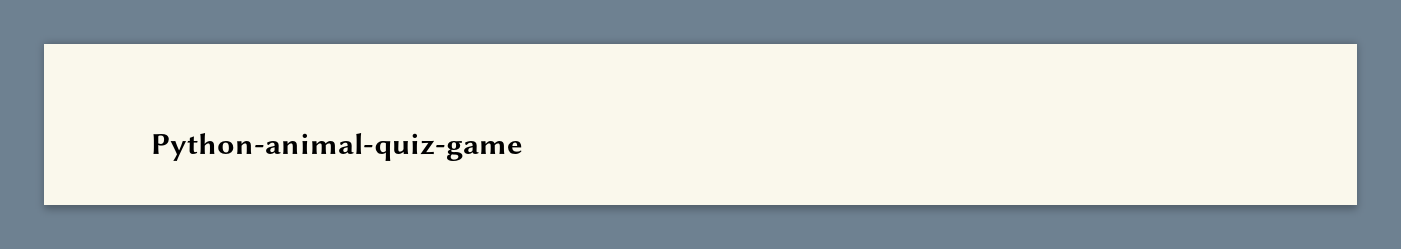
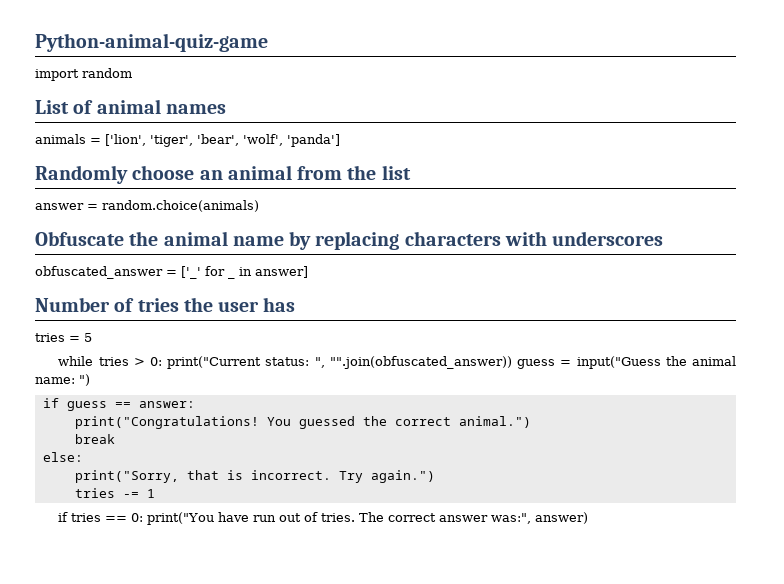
(523, 147) none -> [35,68,132,81] [35,99,226,114] [35,134,340,147] [35,165,411,184] [35,200,259,212] [35,231,664,250] [35,266,225,279] [228,276,235,279] [239,266,308,278] [35,297,296,312] [35,333,92,342] [58,356,737,369] [35,374,90,386] [42,398,195,411] [74,416,531,429] [74,434,115,444] [42,452,83,462] [74,470,435,483] [74,488,155,498] [58,512,589,525] // import random // List of animal names // animals = ['lion', 'tiger', 'bear', 'wolf', 'panda'] // Randomly choose an animal from the list // answer = random.choice(animals) // Obfuscate the animal name by replacing characters with underscores // obfuscated_answer = ['_' for _ in answer] // Number of tries the user has // tries = 5 // while tries > 0: print("Current status: ", "".join(obfuscated_answer)) guess = input("Guess the animal name: ") // if guess == answer: // print("Congratulations! You guessed the correct animal.") // break // else: // print("Sorry, that is incorrect. Try again.") // tries -= 1 // if tries == 0: print("You have run out of tries. The correct answer was:", answer)

